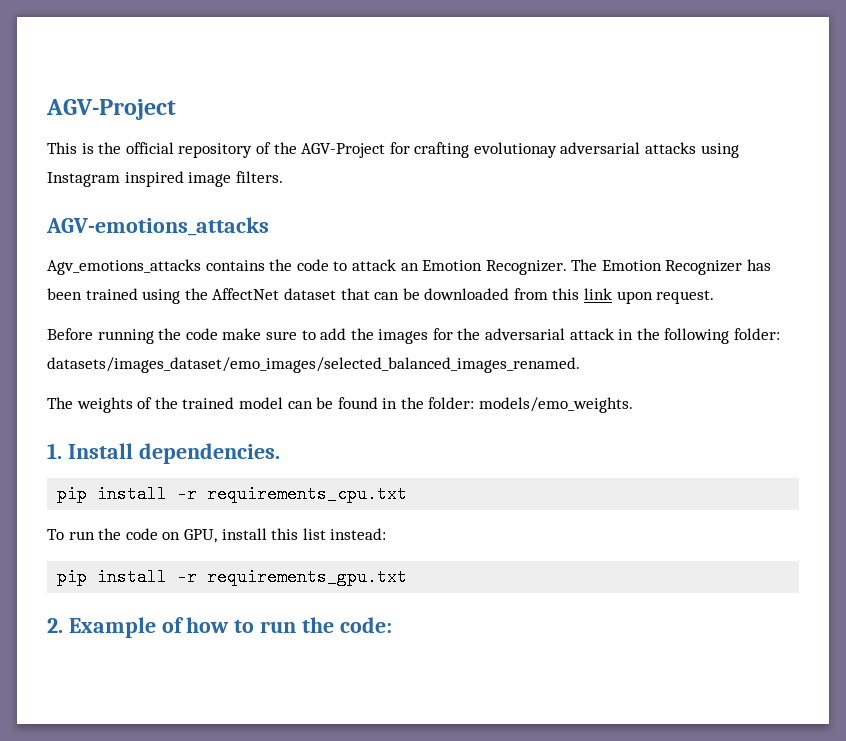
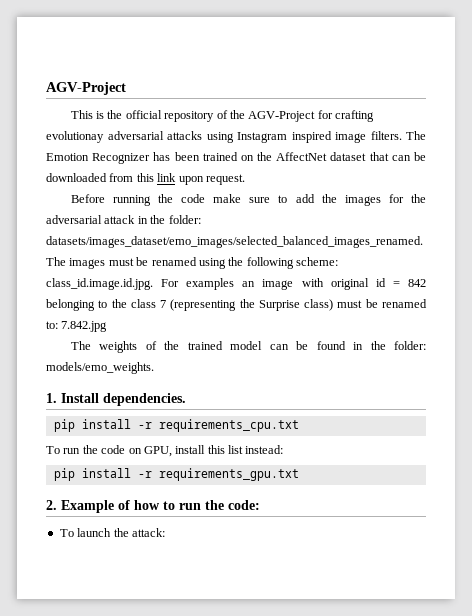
[46,217,269,236] [47,259,567,275] // AGV-emotions_attacks // Agv_emotions_attacks contains the code to attack an Emotion Recognizer. -> (402, 135) none
[142,289,181,304] using -> [240,155,254,161] on
[664,328,730,344] following -> (166, 219) none
(580, 365) none -> [46,257,338,269] [46,278,426,290] [46,299,427,311] [46,321,108,332] The images must be renamed using the following scheme: class_id.image.id.jpg. For examples an image with original id = 842 belonging to the class 7 (representing the Surprise class) must be renamed to: 7.842.jpg
(392, 625) none -> [59,528,165,537] // To launch the attack:

